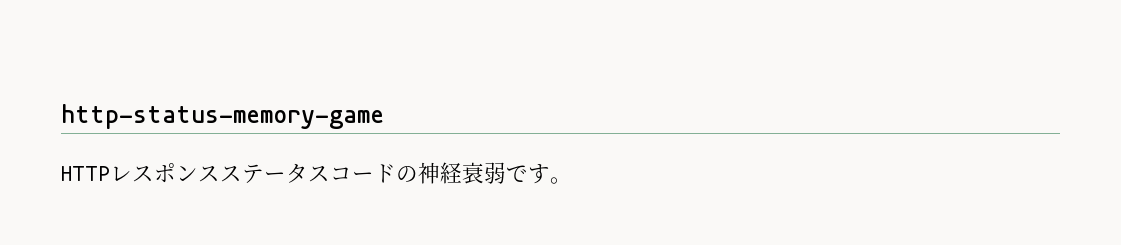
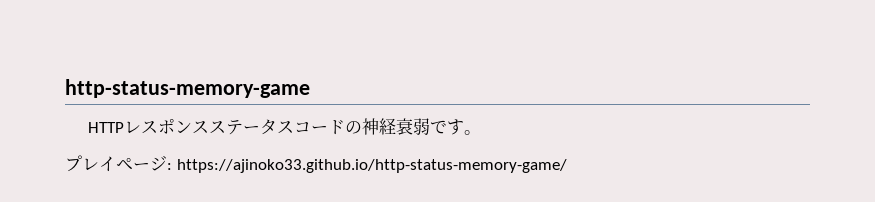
(572, 180) none -> [65,155,567,173] // プレイページ: https://ajinoko33.github.io/http-status-memory-game/

